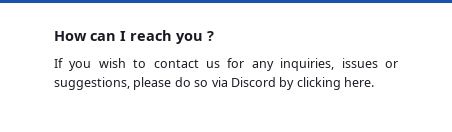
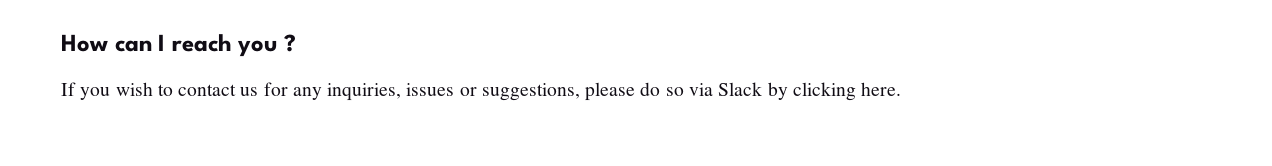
[230,77,276,87] Discord -> [718,82,763,96] Slack

